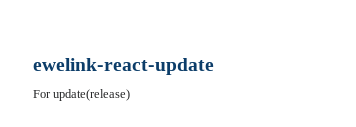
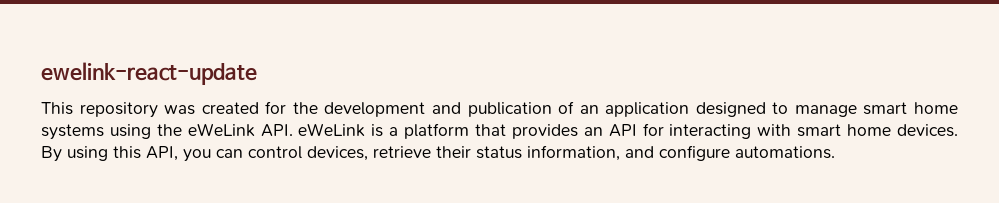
[33,89,131,101] For update(release) -> [41,101,958,118] [41,123,959,140] [41,145,835,162] This repository was created for the development and publication of an application designed to manage smart home systems using the eWeLink API. eWeLink is a platform that provides an API for interacting with smart home devices. By using this API, you can control devices, retrieve their status information, and configure automations.

